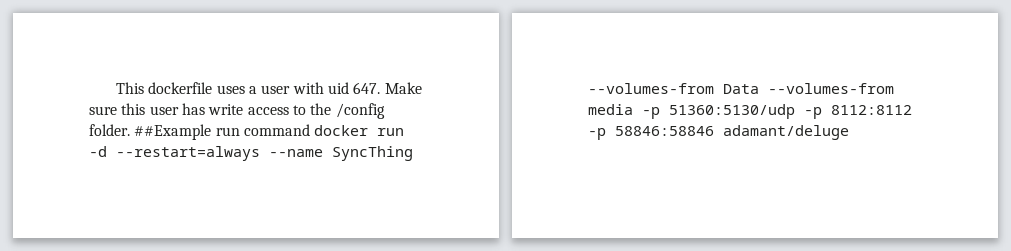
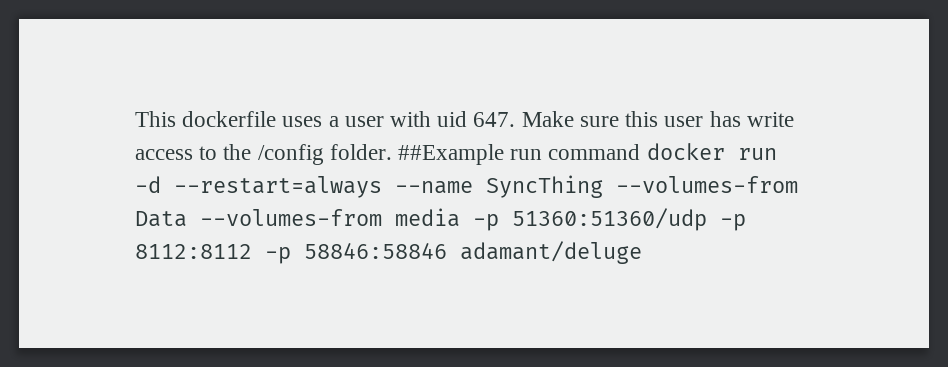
[669,104,795,119] 51360:5130/udp -> [512,208,707,231] 51360:51360/udp

